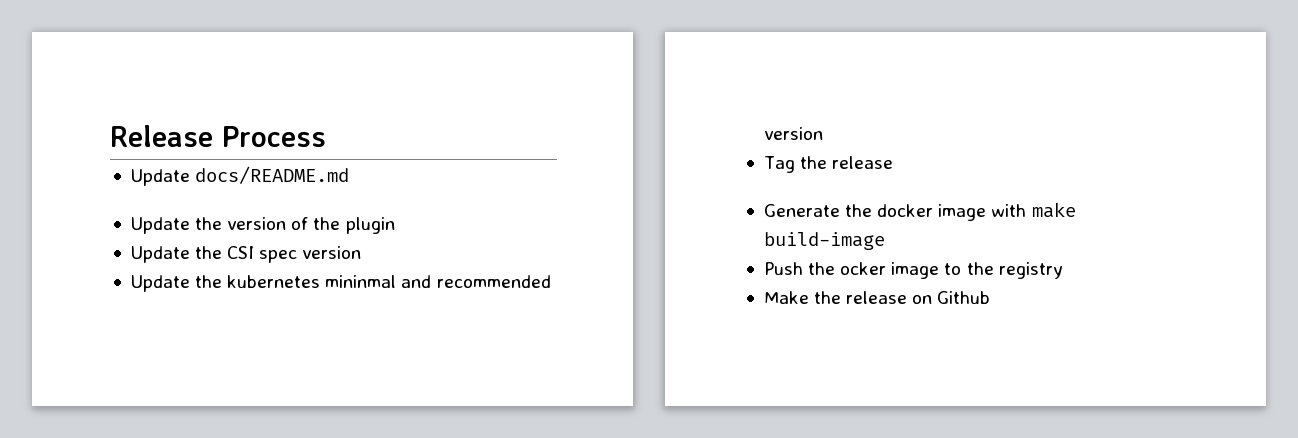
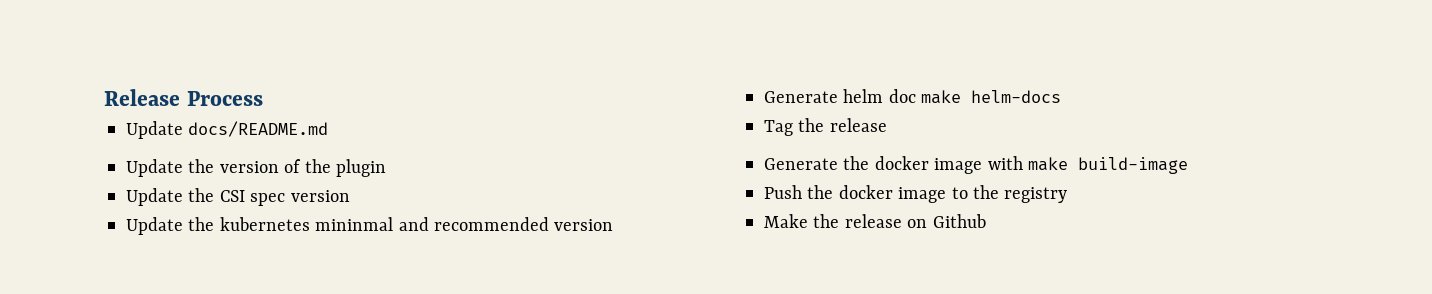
(823, 133) none -> [764,89,1062,104] // Generate helm doc make helm-docs
[840,262,887,275] ocker -> [838,185,893,199] docker

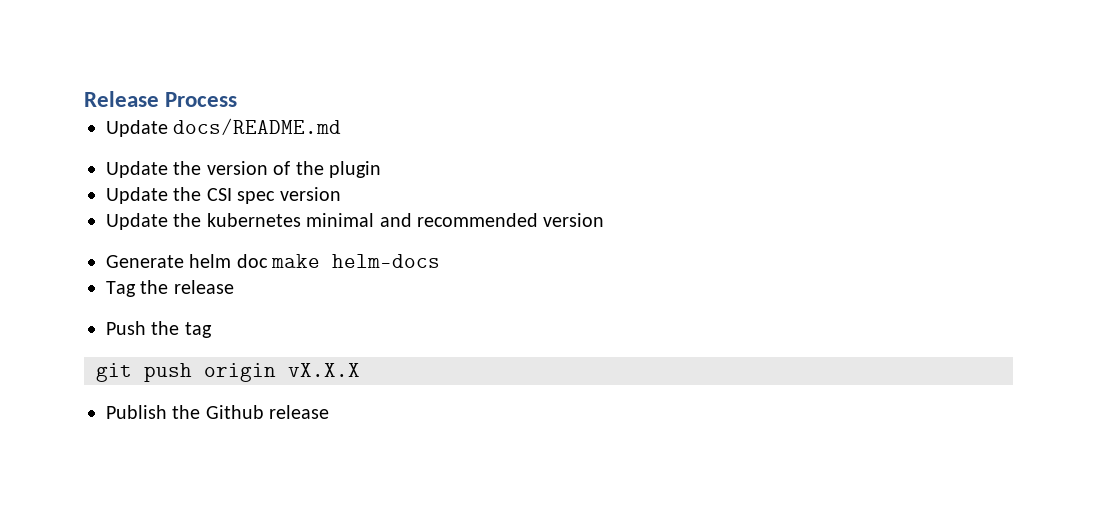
[315,217,394,231] mininmal -> [306,213,375,227] minimal
[764,156,1188,174] [764,185,1068,203] [764,214,986,228] Generate the docker image with make build-image // Push the docker image to the registry // Make the release on Github -> [106,321,212,338] [96,363,360,382] [106,405,330,419] Push the tag // git push origin vX.X.X // Publish the Github release

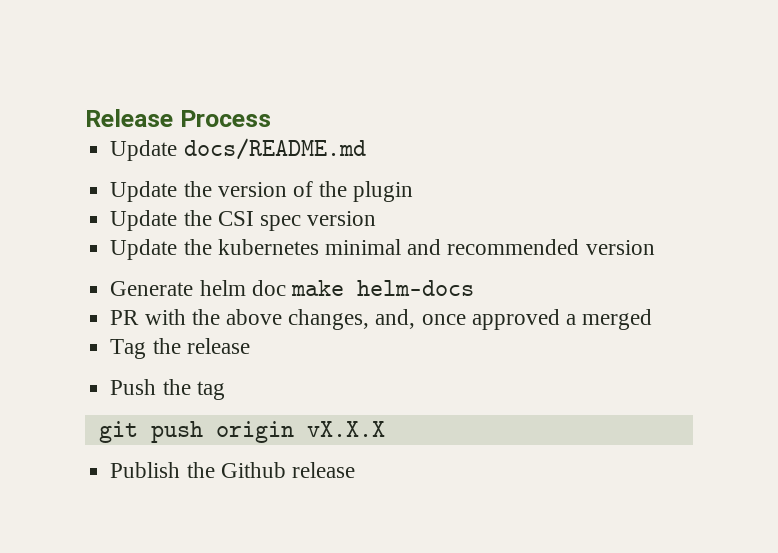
(441, 261) none -> [110,309,653,330] // PR with the above changes, and, once approved a merged

